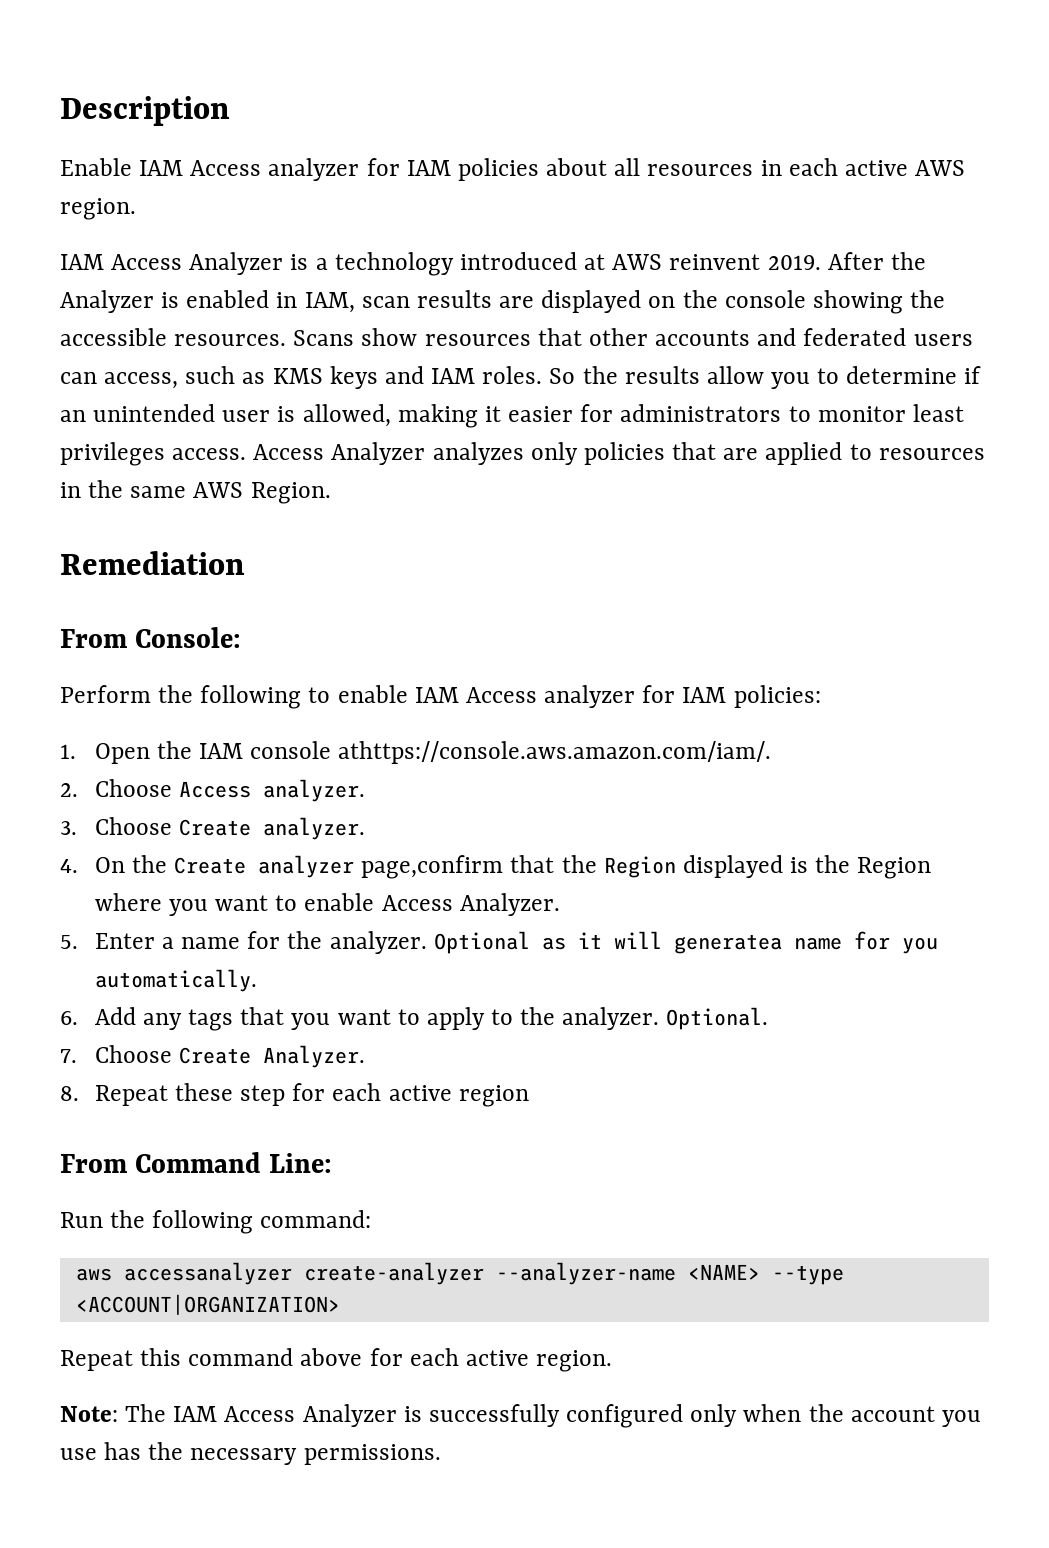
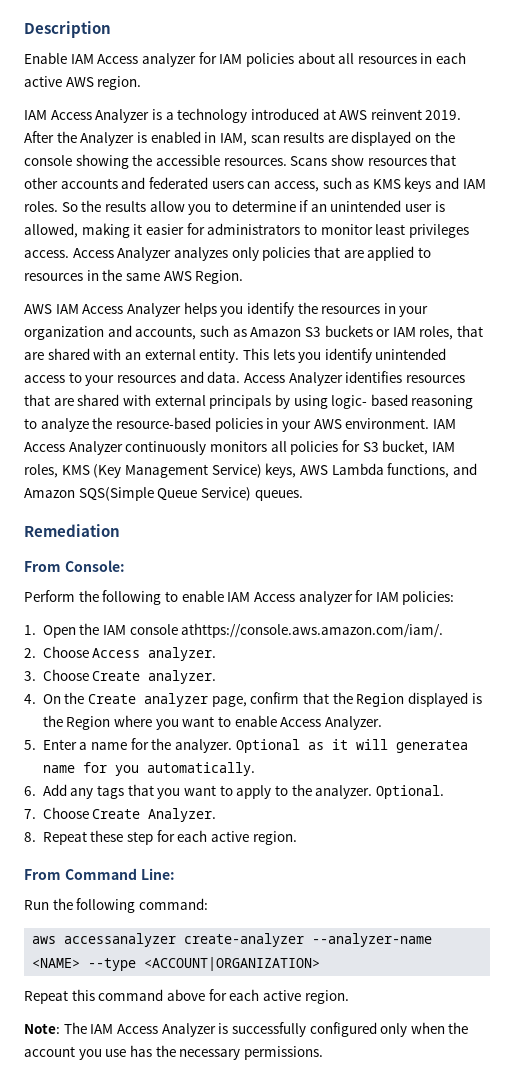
(331, 493) none -> [24,302,429,317] [24,325,484,340] [24,348,447,363] [24,371,465,386] [24,394,474,409] [24,417,456,432] [24,440,455,455] [24,463,477,478] [24,487,303,501] // AWS IAM Access Analyzer helps you identify the resources in your organization and accounts, such as Amazon S3 buckets or IAM roles, that are shared with an external entity. This lets you identify unintended access to your resources and data. Access Analyzer identifies resources that are shared with external principals by using logic- based reasoning to analyze the resource-based policies in your AWS environment. IAM Access Analyzer continuously monitors all policies for S3 bucket, IAM roles, KMS (Key Management Service) keys, AWS Lambda functions, and Amazon SQS(Simple Queue Service) queues.
[361,855,504,879] page,confirm -> [211,692,300,707] page, confirm
[458,1085,529,1107] region -> [252,831,297,845] region.

